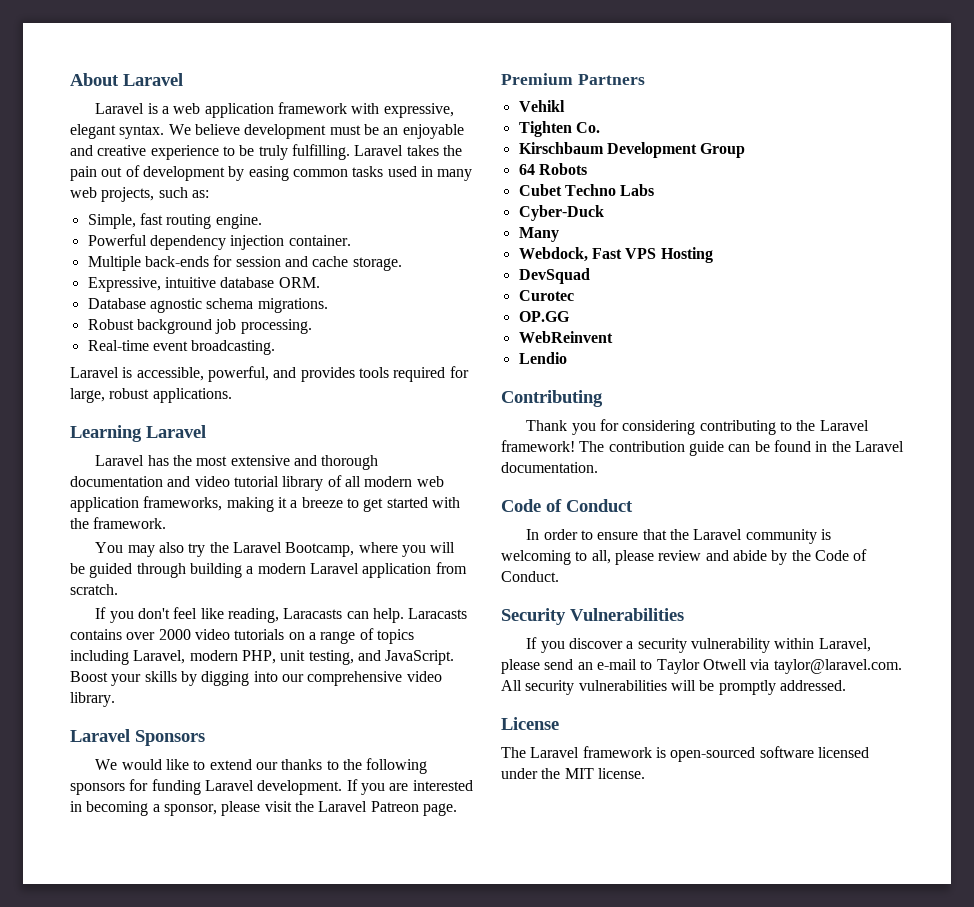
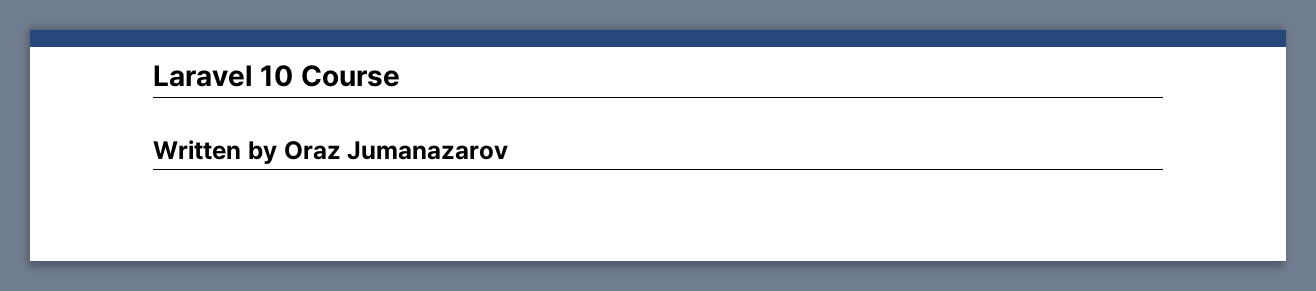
[70,73,183,86] [95,102,454,118] [70,124,464,139] [70,144,462,160] [70,165,473,181] [70,187,209,202] [87,213,262,229] [87,234,351,250] [87,255,402,271] [87,277,320,292] [87,298,328,313] [87,319,312,334] [87,340,276,355] [70,366,469,382] [70,388,232,403] [70,425,206,442] [95,455,379,470] [70,475,444,491] [70,496,460,512] [70,517,167,529] [95,542,456,557] [70,562,467,578] [70,584,118,595] [95,607,468,623] [70,628,414,644] [70,650,455,665] [70,671,442,686] [70,692,115,707] [70,729,205,746] [95,758,428,774] [70,779,473,795] [70,801,457,816] [501,73,645,85] [518,100,565,112] [518,121,600,137] [518,142,746,158] [518,163,587,175] [518,184,655,196] [518,205,604,221] [518,227,559,242] [518,247,713,263] [518,268,590,284] [518,290,574,301] [518,311,570,322] [518,331,613,343] [518,352,567,364] [501,390,603,407] [526,419,869,435] [501,440,904,456] [501,462,598,473] [501,499,633,512] [526,529,831,544] [501,549,868,565] [501,571,559,582] [501,608,684,625] [526,637,871,653] [501,659,902,674] [501,680,846,695] [501,717,559,730] [501,746,869,762] [501,768,645,779] About Laravel // Laravel is a web application framework with expressive, elegant syntax. We believe development must be an enjoyable and creative experience to be truly fulfilling. Laravel takes the pain out of development by easing common tasks used in many web projects, such as: // Simple, fast routing engine. // Powerful dependency injection container. // Multiple back-ends for session and cache storage. // Expressive, intuitive database ORM. // Database agnostic schema migrations. // Robust background job processing. // Real-time event broadcasting. // Laravel is accessible, powerful, and provides tools required for large, robust applications. // Learning Laravel // Laravel has the most extensive and thorough documentation and video tutorial library of all modern web application frameworks, making it a breeze to get started with the framework. // You may also try the Laravel Bootcamp, where you will be guided through building a modern Laravel application from scratch. // If you don't feel like reading, Laracasts can help. Laracasts contains over 2000 video tutorials on a range of topics including Laravel, modern PHP, unit testing, and JavaScript. Boost your skills by digging into our comprehensive video library. // Laravel Sponsors // We would like to extend our thanks to the following sponsors for funding Laravel development. If you are interested in becoming a sponsor, please visit the Laravel Patreon page. // Premium Partners // Vehikl // Tighten Co. // Kirschbaum Development Group // 64 Robots // Cubet Techno Labs // Cyber-Duck // Many // Webdock, Fast VPS Hosting // DevSquad // Curotec // OP.GG // WebReinvent // Lendio // Contributing // Thank you for considering contributing to the Laravel framework! The contribution guide can be found in the Laravel documentation. // Code of Conduct // In order to ensure that the Laravel community is welcoming to all, please review and abide by the Code of Conduct. // Security Vulnerabilities // If you discover a security vulnerability within Laravel, please send an e-mail to Taylor Otwell via taylor@laravel.com. All security vulnerabilities will be promptly addressed. // License // The Laravel framework is open-sourced software licensed under the MIT license. -> [153,65,400,87] [153,140,509,164] Laravel 10 Course // Written by Oraz Jumanazarov

